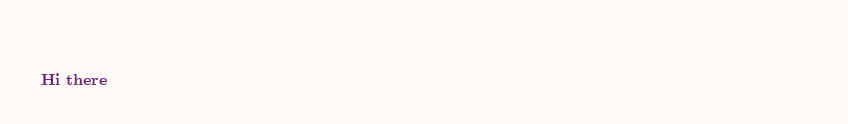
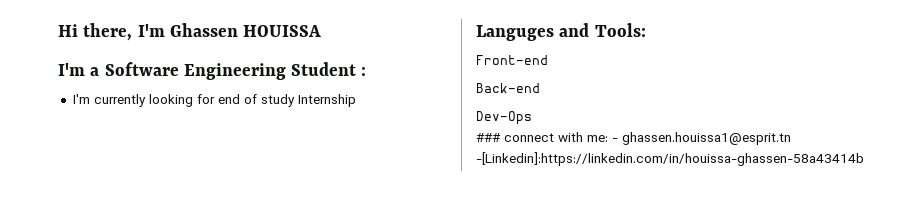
[66,74,107,85] there -> [83,23,322,41] [58,62,367,80] [72,94,356,107] [476,23,646,41] [476,55,548,65] [476,83,540,93] [476,111,532,125] [476,132,791,145] [476,152,864,166] there, I'm Ghassen HOUISSA // I'm a Software Engineering Student : // I'm currently looking for end of study Internship // Languges and Tools: // Front-end // Back-end // Dev-Ops // ### connect with me: - ghassen.houissa1@esprit.tn -[Linkedin]:https://linkedin.com/in/houissa-ghassen-58a43414b

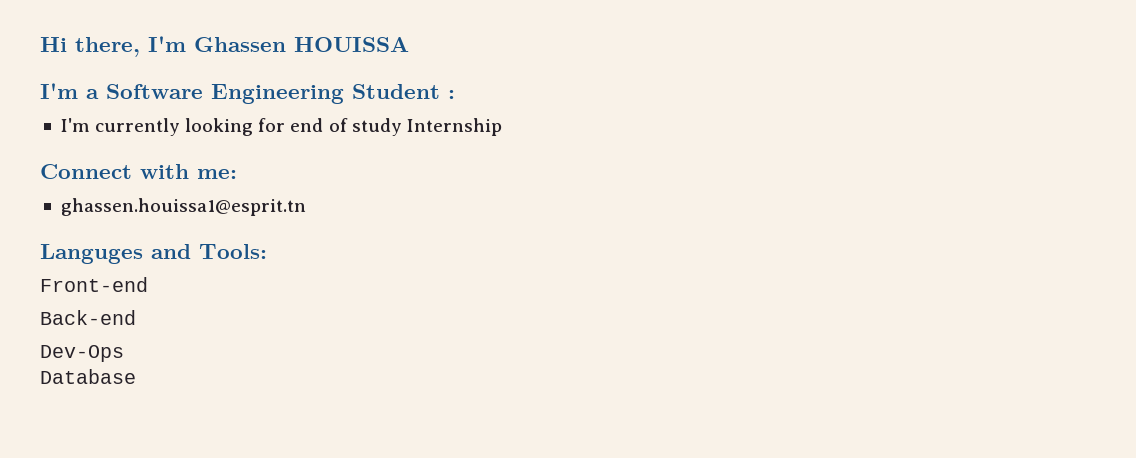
(356, 100) none -> [40,164,237,179] [60,198,306,216] // Connect with me: // ghassen.houissa1@esprit.tn
[476,132,791,145] [476,152,864,166] ### connect with me: - ghassen.houissa1@esprit.tn -[Linkedin]:https://linkedin.com/in/houissa-ghassen-58a43414b -> [40,369,136,384] Database

